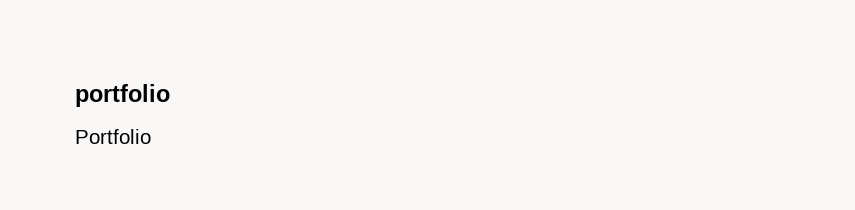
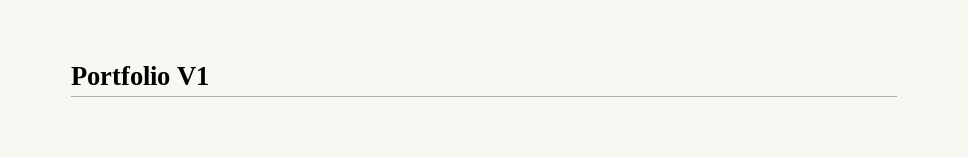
[75,84,170,107] [75,129,151,144] portfolio // Portfolio -> [71,66,210,85] Portfolio V1

